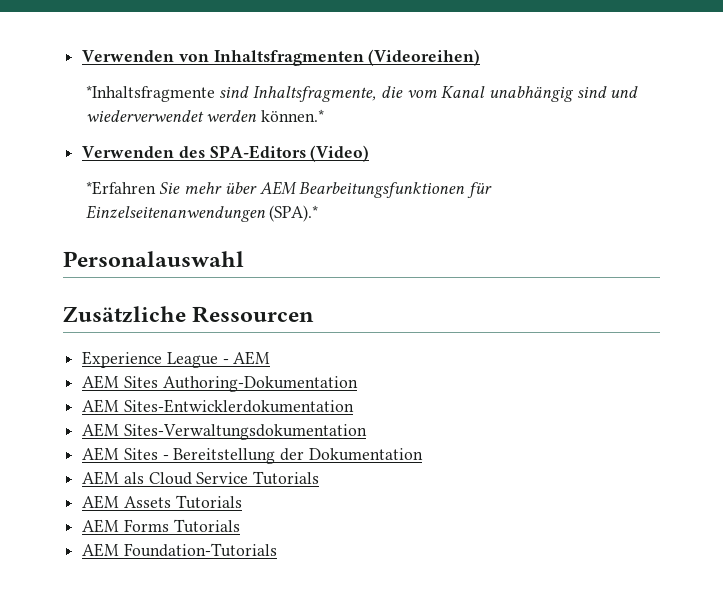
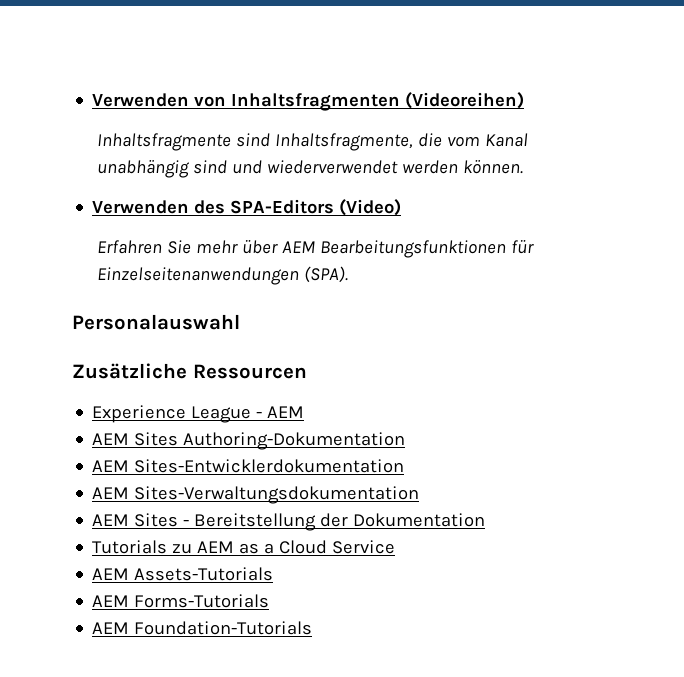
[85,85,215,102] *Inhaltsfragmente -> [96,133,231,151] Inhaltsfragmente
[261,109,325,122] können.* -> [462,159,523,174] können.
[85,181,156,195] *Erfahren -> [96,240,162,254] Erfahren
[269,205,319,222] (SPA).* -> [303,266,348,283] (SPA).
[82,471,144,485] AEM als -> [92,540,275,554] Tutorials zu AEM as a
[253,471,320,485] [82,495,242,509] [82,519,240,533] Tutorials // AEM Assets Tutorials // AEM Forms Tutorials -> [92,567,274,581] [92,594,270,608] // AEM Assets-Tutorials // AEM Forms-Tutorials

